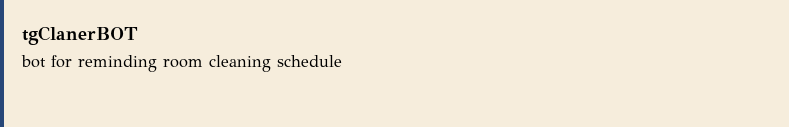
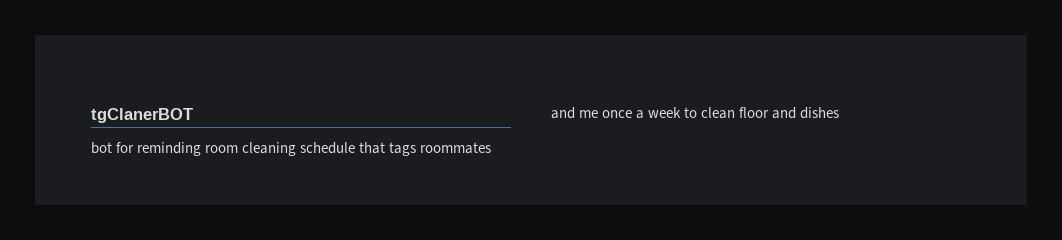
(342, 61) none -> [359,142,492,156] [551,107,840,119] that tags roommates and me once a week to clean floor and dishes

